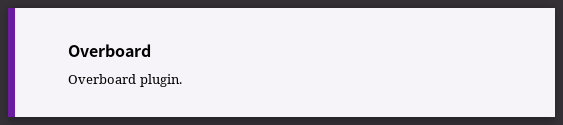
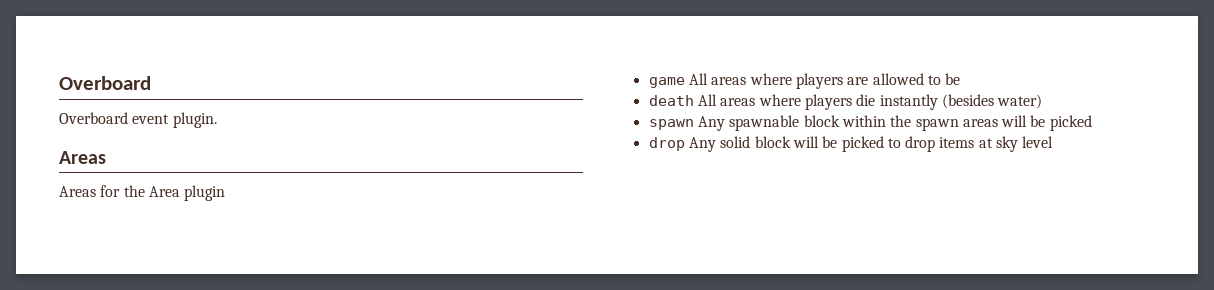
(136, 79) none -> [132,114,170,124] event
(182, 80) none -> [59,151,106,164] [59,185,226,201] [648,73,961,89] [648,94,1043,110] [648,115,1092,131] [648,136,1054,152] // Areas // Areas for the Area plugin // game All areas where players are allowed to be // death All areas where players die instantly (besides water) // spawn Any spawnable block within the spawn areas will be picked // drop Any solid block will be picked to drop items at sky level

